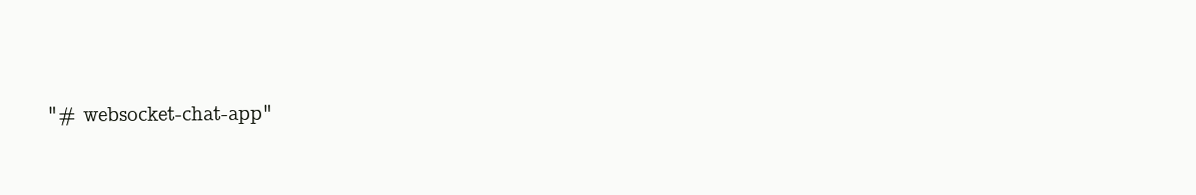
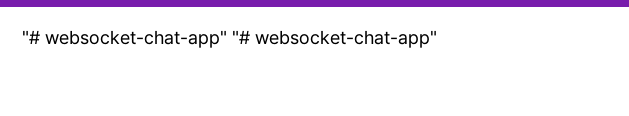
[47,104,274,127] "# websocket-chat-app" -> [22,30,437,48] "# websocket-chat-app" "# websocket-chat-app"

